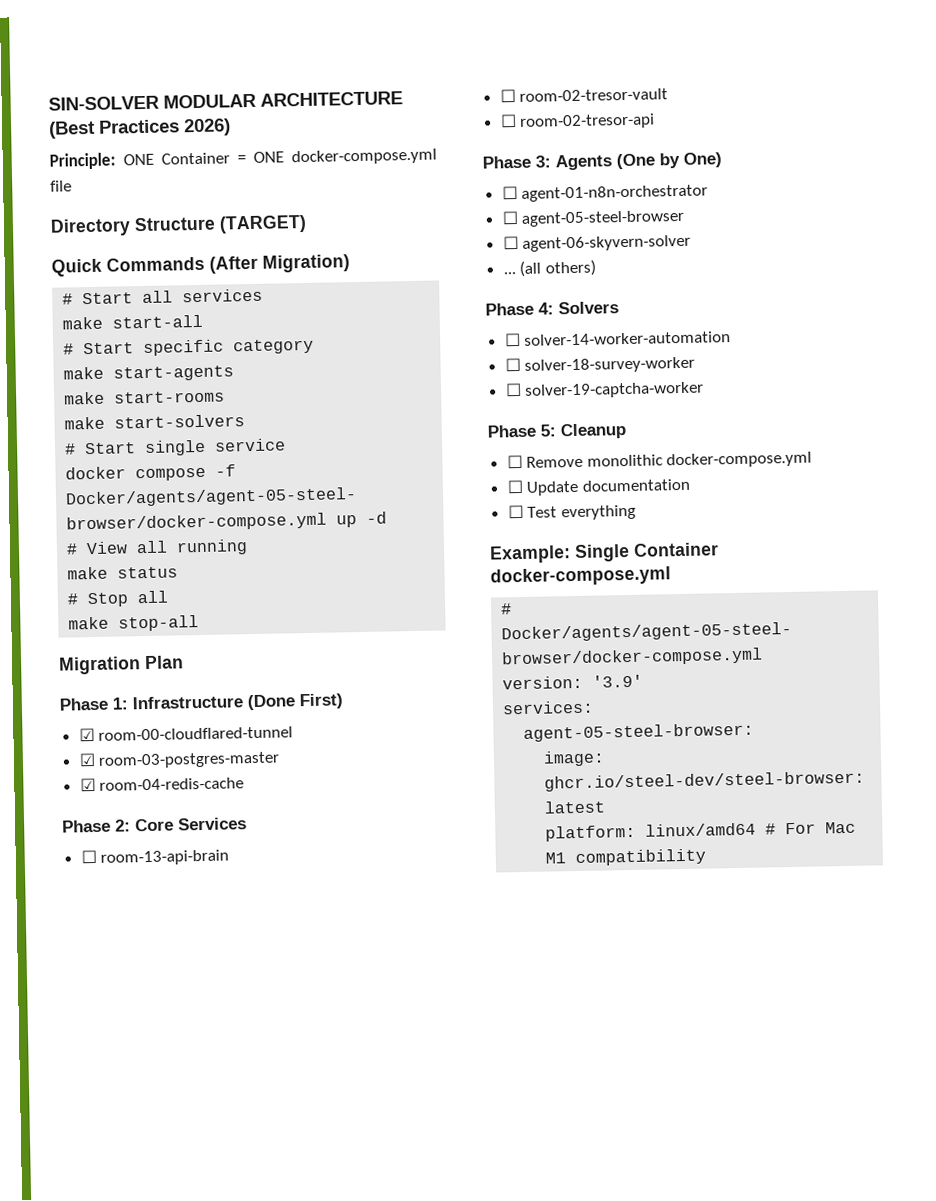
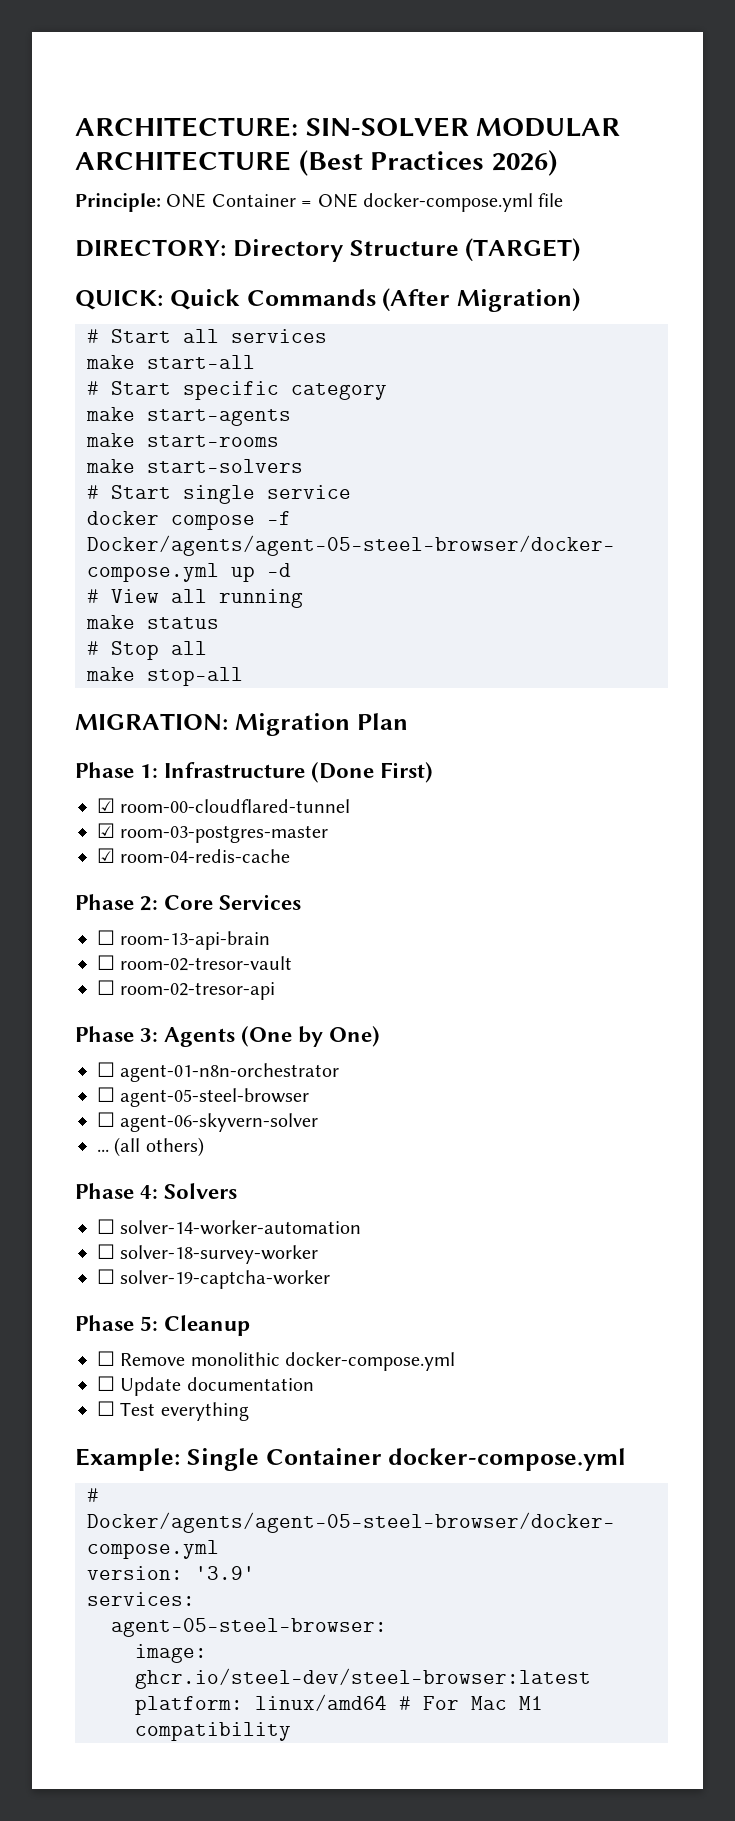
(48, 103) none -> [75,117,298,137] ARCHITECTURE:
(72, 186) none -> [75,239,226,257] DIRECTORY:
(307, 224) none -> [75,290,163,310] QUICK:
(200, 623) none -> [75,713,228,730] MIGRATION:

